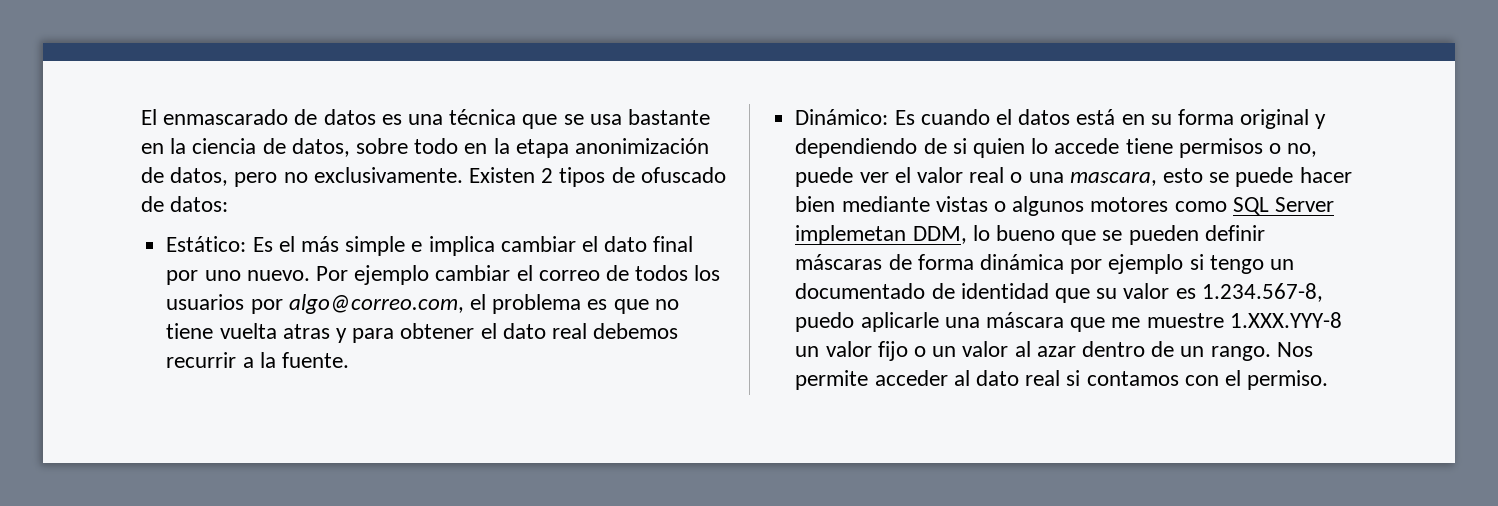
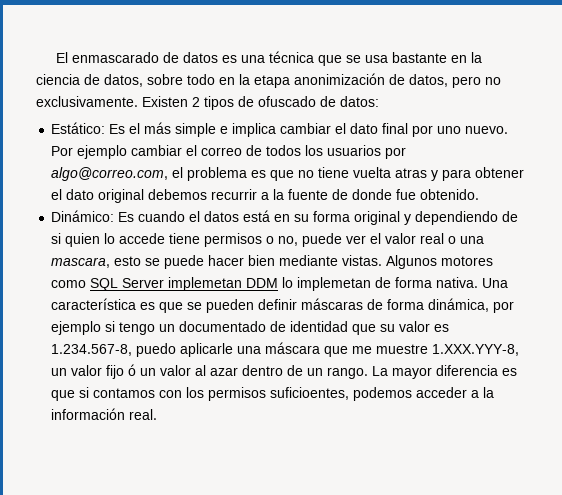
[551,323,587,339] real -> [98,189,145,203] original
[281,352,349,368] fuente. -> [288,189,480,200] fuente de donde fue obtenido.
[935,196,1085,216] vistas o algunos -> [342,255,438,269] vistas. Algunos
[912,225,1055,244] DDM, lo bueno -> [246,277,509,291] [51,298,156,310] DDM lo implemetan de forma nativa. Una característica es
[979,254,1064,270] dinámica -> [428,298,490,312] dinámica,
[1229,312,1342,328] 1.XXX.YYY-8 -> [432,344,520,356] 1.XXX.YYY-8,
[913,346,926,357] o -> [128,364,137,376] ó
[1276,342,1313,357] [795,370,1329,390] Nos permite acceder al dato real si contamos con el permiso. -> [372,365,518,379] [51,387,495,401] [51,408,158,420] La mayor diferencia es que si contamos con los permisos suficioentes, podemos acceder a la información real.

